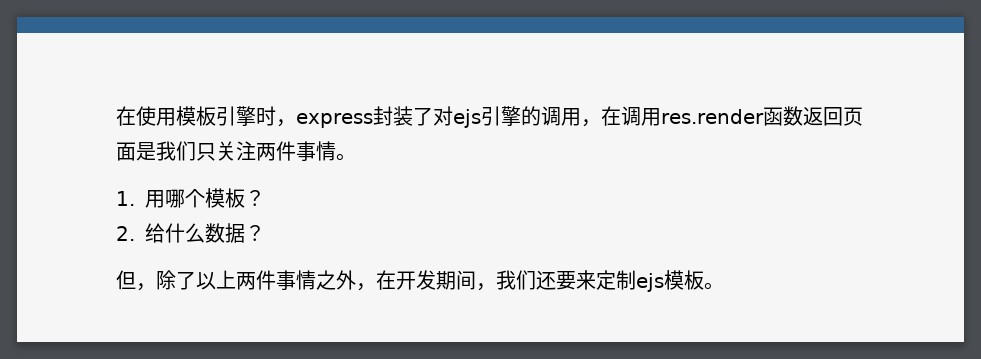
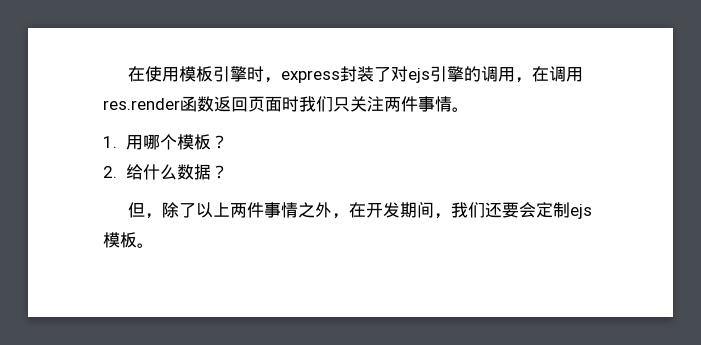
[136,142,156,161] 是 -> [282,96,299,112] 时
[576,270,596,290] 来 -> [519,202,537,218] 会

